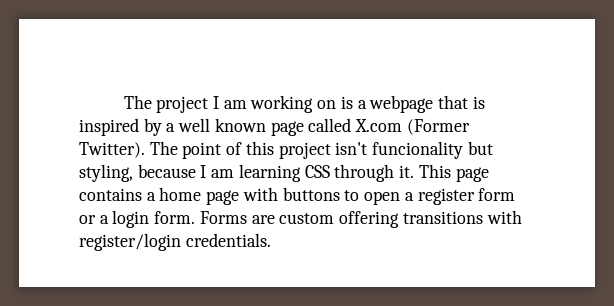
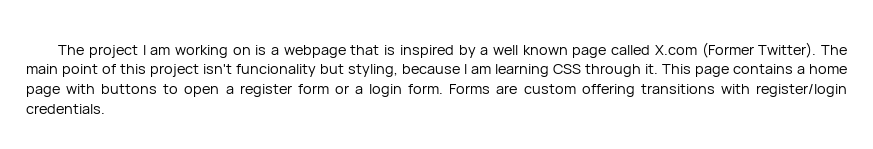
(178, 148) none -> [26,64,58,74] main

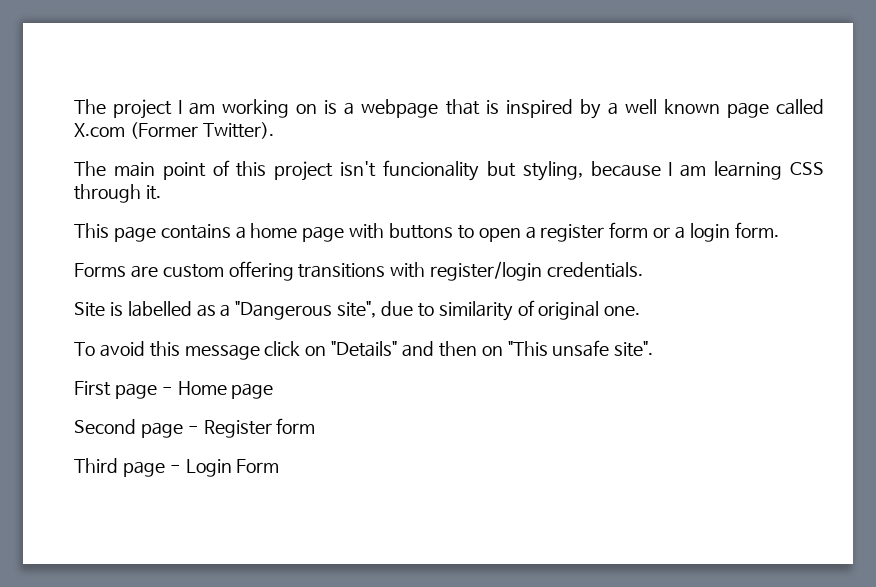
(817, 50) none -> (274, 130) //
(658, 69) none -> (161, 192) //
(444, 89) none -> (779, 230) //
(105, 109) none -> [74,300,641,321] [74,340,654,360] [74,381,274,399] [74,418,316,438] [74,458,280,477] // Site is labelled as a "Dangerous site", due to similarity of original one. // To avoid this message click on "Details" and then on "This unsafe site". // First page - Home page // Second page - Register form // Third page - Login Form

